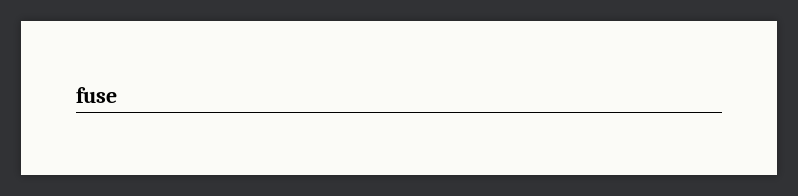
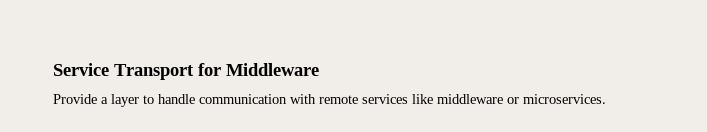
[76,87,117,103] fuse -> [53,63,319,80] [53,94,606,107] Service Transport for Middleware // Provide a layer to handle communication with remote services like middleware or microservices.

